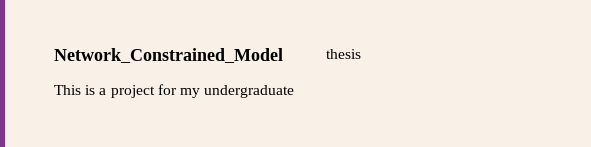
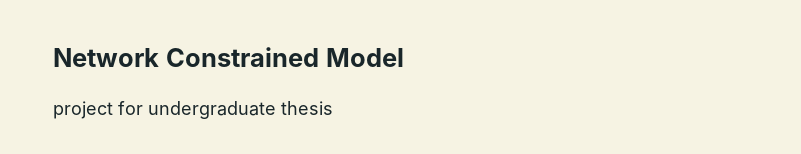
[54,48,283,63] [54,85,107,95] Network_Constrained_Model // This is a -> [53,47,404,67] Network Constrained Model //
[179,88,200,98] my -> (143, 108) none

